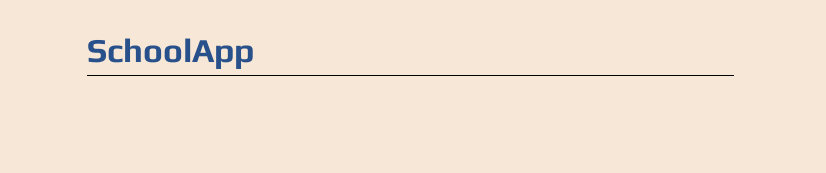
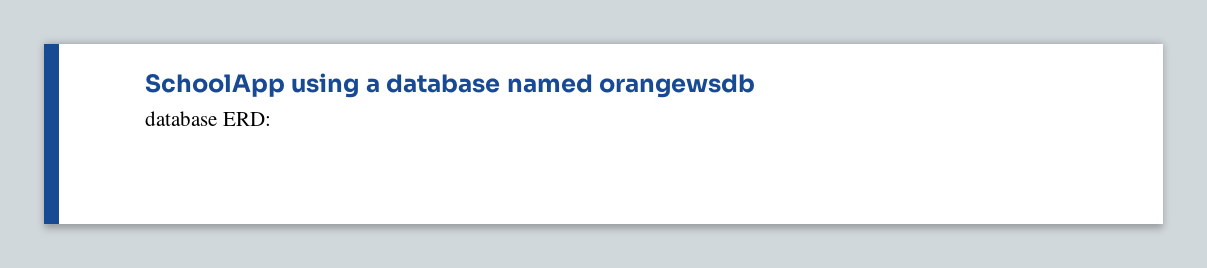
(254, 53) none -> [291,73,756,98] [145,111,271,126] using a database named orangewsdb // database ERD:

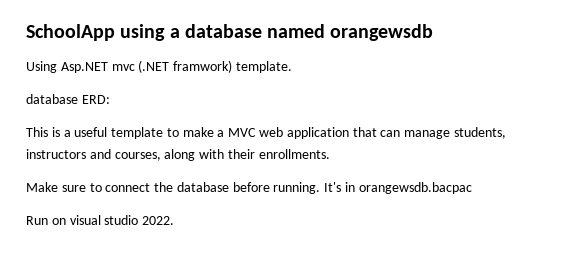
[145,111,271,126] database ERD: -> [26,60,292,73] [26,94,110,104] [26,127,506,139] [26,149,330,161] [26,182,472,194] [26,215,175,225] Using Asp.NET mvc (.NET framwork) template. // database ERD: // This is a useful template to make a MVC web application that can manage students, instructors and courses, along with their enrollments. // Make sure to connect the database before running. It's in orangewsdb.bacpac // Run on visual studio 2022.

